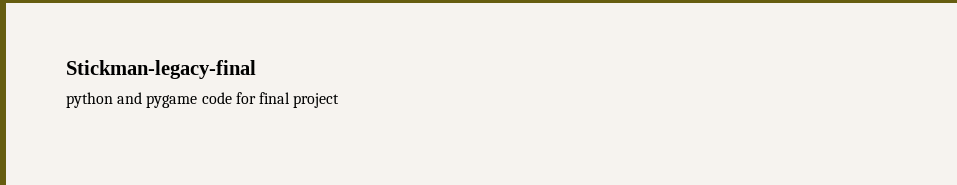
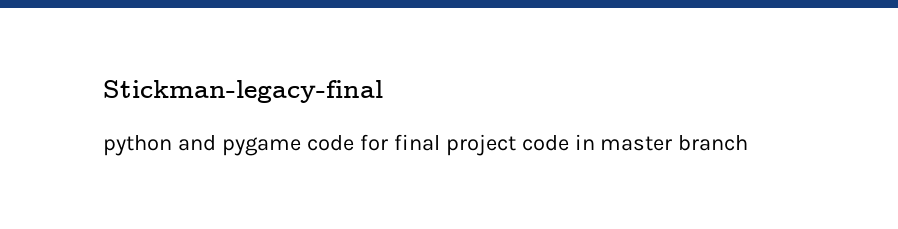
(340, 100) none -> [521,134,749,151] code in master branch

